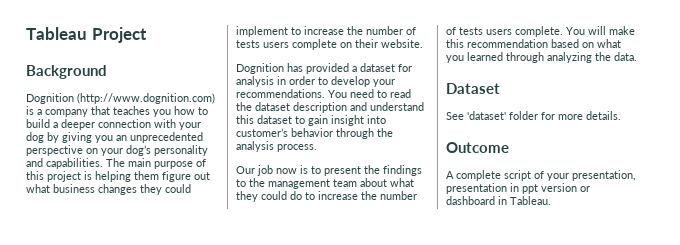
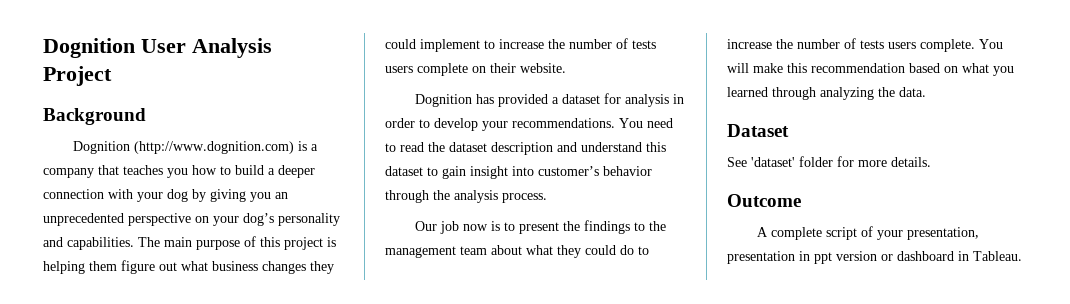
[26,27,87,40] Tableau -> [43,38,272,58] Dognition User Analysis

